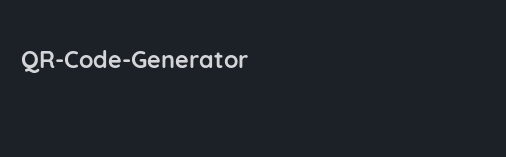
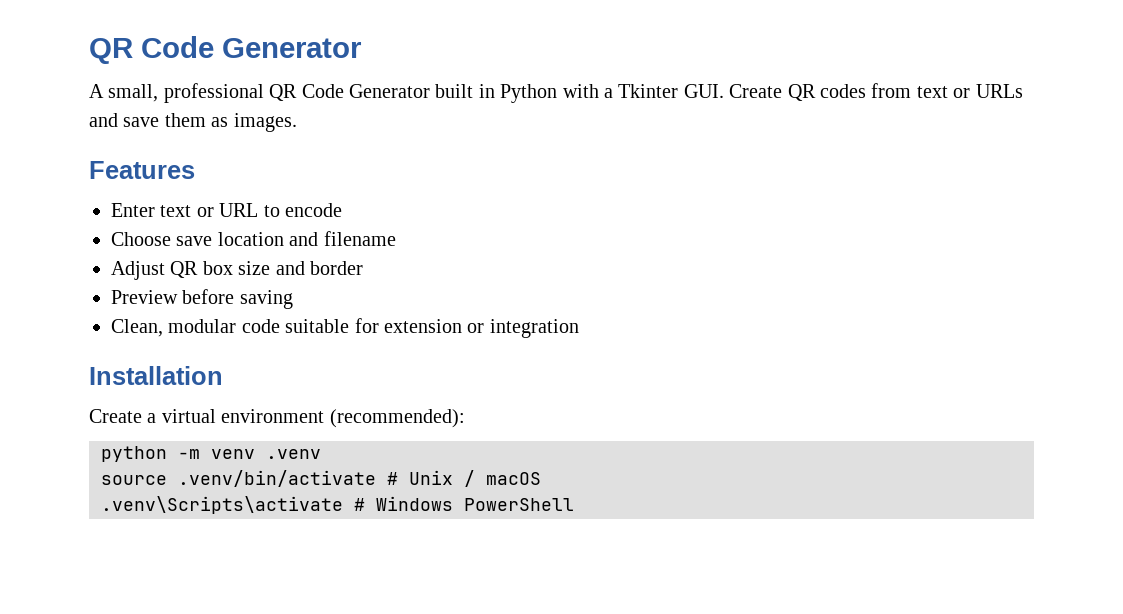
[21,50,248,73] QR-Code-Generator -> [89,36,362,64] [89,83,1023,103] [89,113,297,132] [89,161,195,179] [111,203,342,217] [111,231,396,246] [111,261,363,280] [111,289,293,309] [111,318,579,338] [89,366,223,385] [89,409,465,428] [101,446,321,462] [101,470,541,487] [101,496,574,514] QR Code Generator // A small, professional QR Code Generator built in Python with a Tkinter GUI. Create QR codes from text or URLs and save them as images. // Features // Enter text or URL to encode // Choose save location and filename // Adjust QR box size and border // Preview before saving // Clean, modular code suitable for extension or integration // Installation // Create a virtual environment (recommended): // python -m venv .venv // source .venv/bin/activate # Unix / macOS // .venv\Scripts\activate # Windows PowerShell

